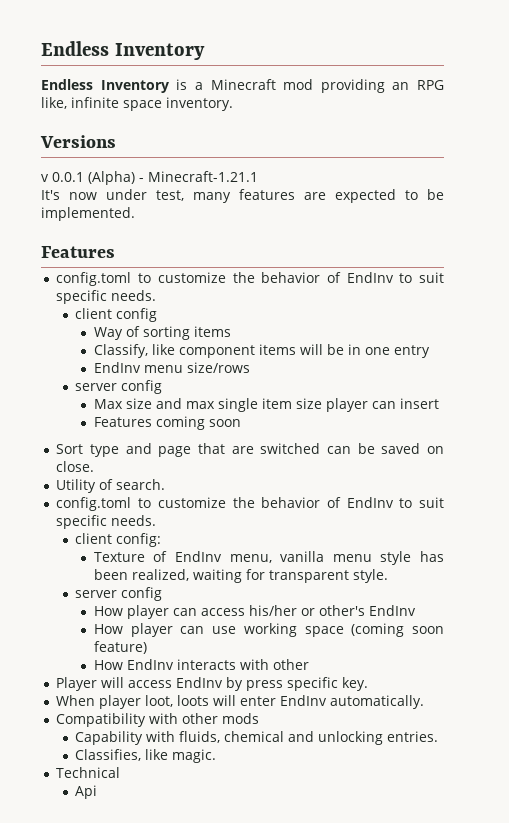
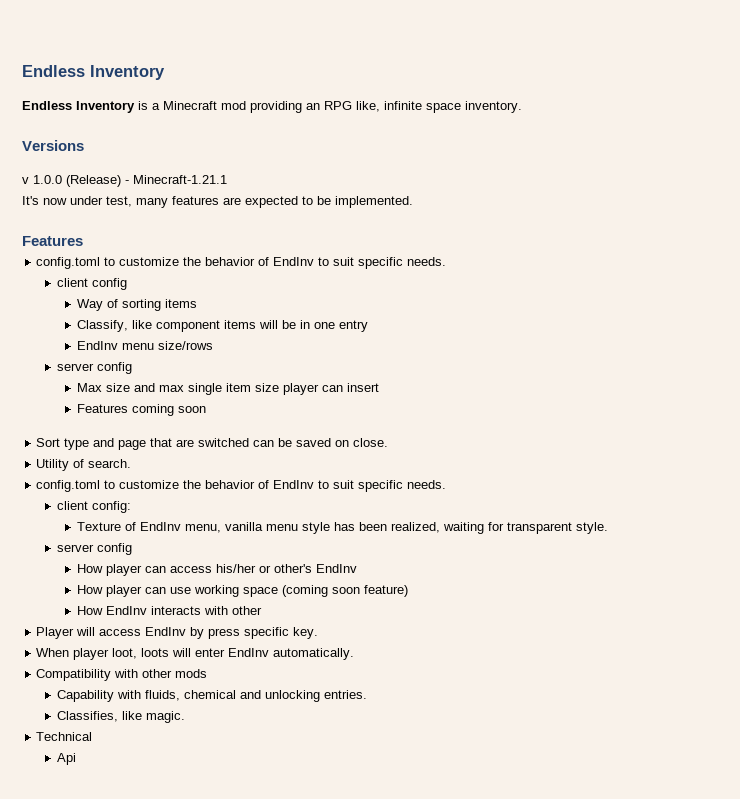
[52,171,135,185] 0.0.1 (Alpha) -> [33,175,121,187] 1.0.0 (Release)

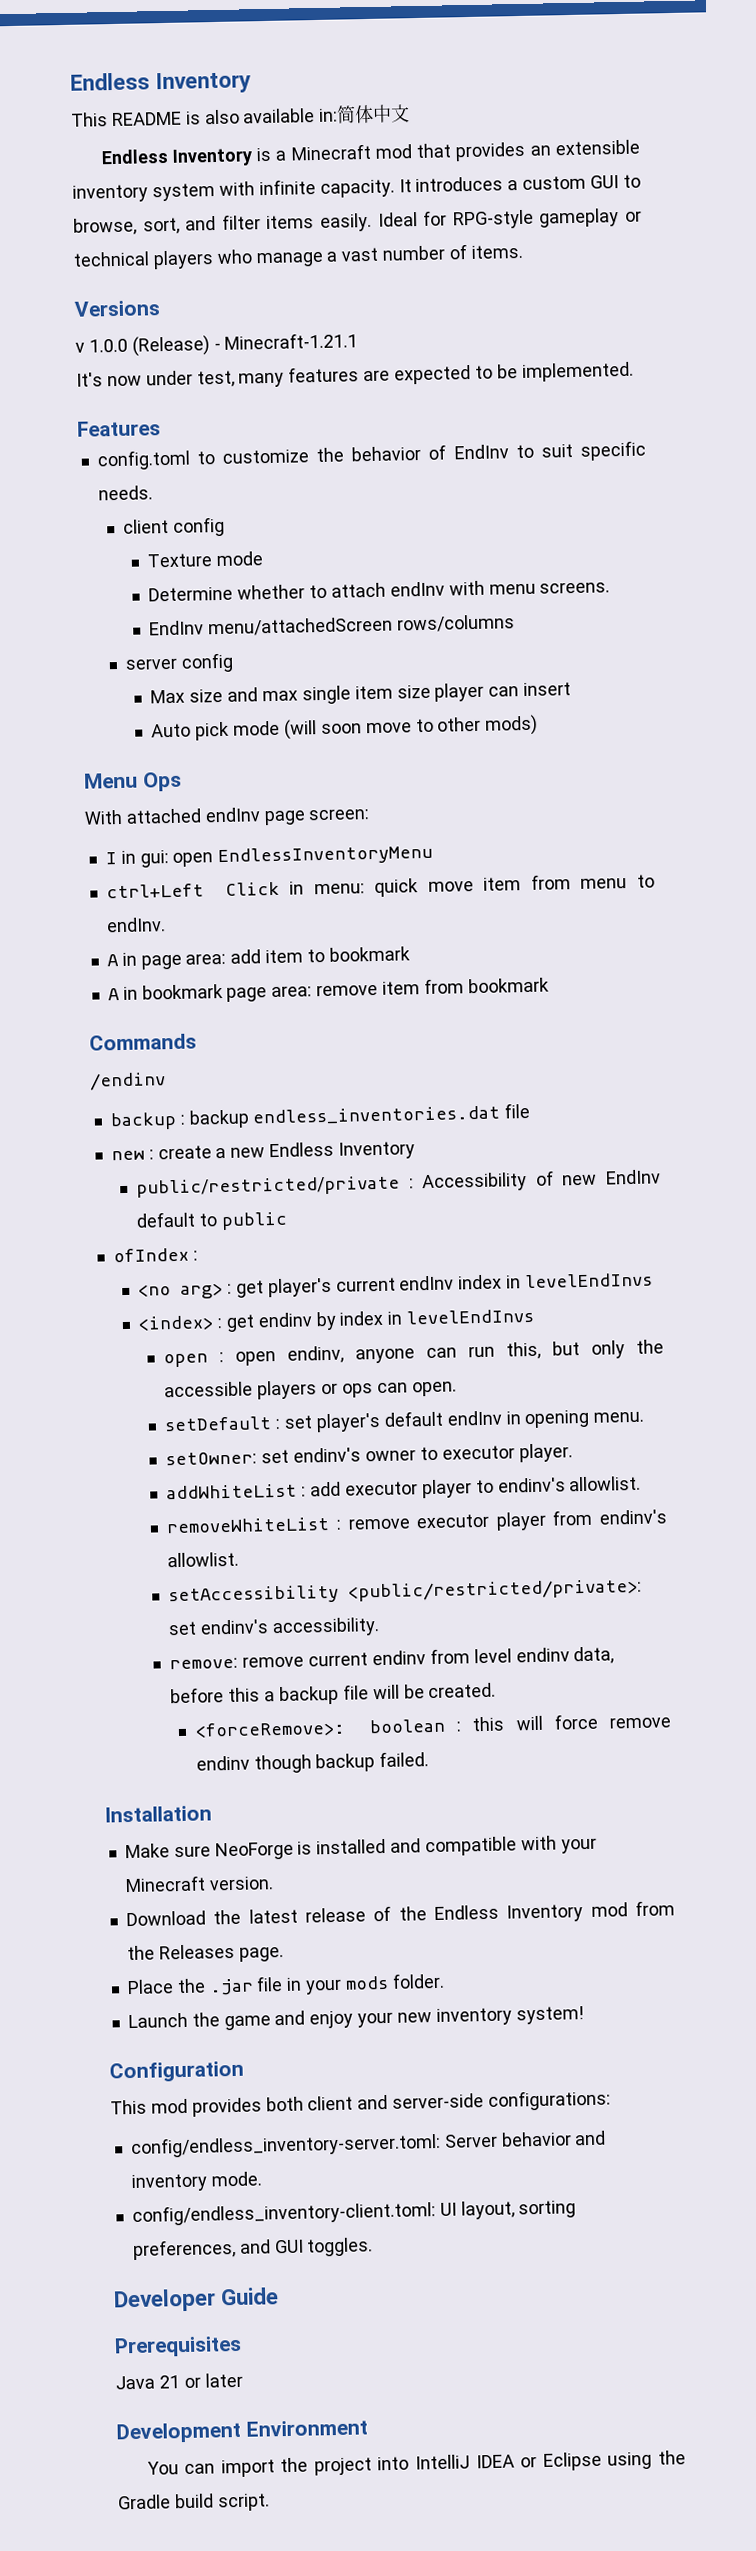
[22,65,165,80] Endless Inventory -> [70,71,252,95] [71,104,411,127] Endless Inventory // This README is also available in:简体中文
[250,101,522,113] providing an RPG like, infinite space inventory. -> [416,139,640,162] [72,174,641,203] [73,208,643,236] [73,244,523,270] that provides an extensible inventory system with infinite capacity. It introduces a custom GUI to browse, sort, and filter items easily. Ideal for RPG-style gameplay or technical players who manage a vast number of items.
[76,299,197,311] [76,320,368,332] [76,341,213,350] Way of sorting items // Classify, like component items will be in one entry // EndInv menu size/rows -> [147,551,264,568] [148,580,611,602] [149,614,516,637] Texture mode // Determine whether to attach endInv with menu screens. // EndInv menu/attachedScreen rows/columns
[76,404,206,416] [36,438,389,450] [36,459,132,471] [36,480,447,492] [56,501,131,513] [76,522,608,534] [56,543,132,555] [76,564,357,576] [76,585,408,597] [76,606,262,615] [36,627,319,639] [36,648,355,660] [36,669,208,681] [56,690,367,702] [56,711,185,723] [36,732,93,741] [56,753,76,765] Features coming soon // Sort type and page that are switched can be saved on close. // Utility of search. // config.toml to customize the behavior of EndInv to suit specific needs. // client config: // Texture of EndInv menu, vanilla menu style has been realized, waiting for transparent style. // server config // How player can access his/her or other's EndInv // How player can use working space (coming soon feature) // How EndInv interacts with other // Player will access EndInv by press specific key. // When player loot, loots will enter EndInv automatically. // Compatibility with other mods // Capability with fluids, chemical and unlocking entries. // Classifies, like magic. // Technical // Api -> [151,714,539,741] [84,771,182,792] [84,807,370,826] [104,844,434,868] [105,874,655,899] [105,917,166,933] [106,946,410,970] [107,977,549,1002] [89,1033,197,1051] [89,1072,166,1091] [109,1102,531,1131] [110,1141,415,1161] [136,1169,662,1198] [136,1211,288,1231] [112,1247,198,1263] [138,1272,653,1299] [138,1308,535,1333] [163,1339,665,1368] [164,1380,457,1400] [164,1409,645,1433] [165,1443,573,1466] [166,1475,642,1500] [166,1509,668,1534] [167,1551,240,1568] [168,1578,643,1606] [168,1617,381,1638] [169,1646,615,1670] [170,1682,497,1706] [194,1713,671,1738] [195,1751,430,1774] [104,1805,212,1823] [124,1835,597,1861] [124,1875,274,1893] [125,1900,675,1927] [126,1943,284,1962] [126,1972,445,1996] [127,2006,584,2031] [109,2060,244,2083] [110,2089,612,2117] [129,2130,607,2159] [130,2171,262,2193] [131,2200,577,2227] [131,2237,374,2261] [113,2287,280,2313] [114,2335,242,2358] [115,2372,243,2390] [116,2419,368,2444] [146,2450,686,2478] [118,2493,270,2512] Auto pick mode (will soon move to other mods) // Menu Ops // With attached endInv page screen: // I in gui: open EndlessInventoryMenu // ctrl+Left Click in menu: quick move item from menu to endInv. // A in page area: add item to bookmark // A in bookmark page area: remove item from bookmark // Commands // /endinv // backup : backup endless_inventories.dat file // new : create a new Endless Inventory // public/restricted/private : Accessibility of new EndInv default to public // ofIndex : // <no arg> : get player's current endInv index in levelEndInvs // <index> : get endinv by index in levelEndInvs // open : open endinv, anyone can run this, but only the accessible players or ops can open. // setDefault : set player's default endInv in opening menu. // setOwner: set endinv's owner to executor player. // addWhiteList : add executor player to endinv's allowlist. // removeWhiteList : remove executor player from endinv's allowlist. // setAccessibility <public/restricted/private>: set endinv's accessibility. // remove: remove current endinv from level endinv data, before this a backup file will be created. // <forceRemove>: boolean : this will force remove endinv though backup failed. // Installation // Make sure NeoForge is installed and compatible with your Minecraft version. // Download the latest release of the Endless Inventory mod from the Releases page. // Place the .jar file in your mods folder. // Launch the game and enjoy your new inventory system! // Configuration // This mod provides both client and server-side configurations: // config/endless_inventory-server.toml: Server behavior and inventory mode. // config/endless_inventory-client.toml: UI layout, sorting preferences, and GUI toggles. // Developer Guide // Prerequisites // Java 21 or later // Development Environment // You can import the project into IntelliJ IDEA or Eclipse using the Gradle build script.

